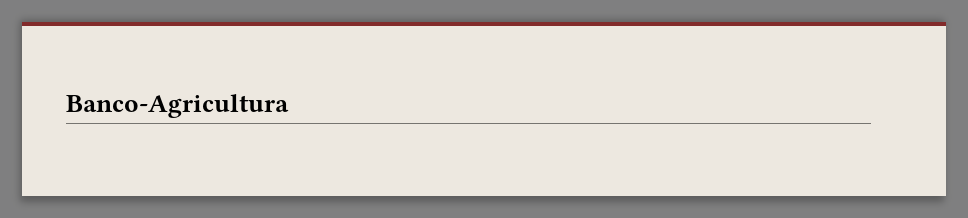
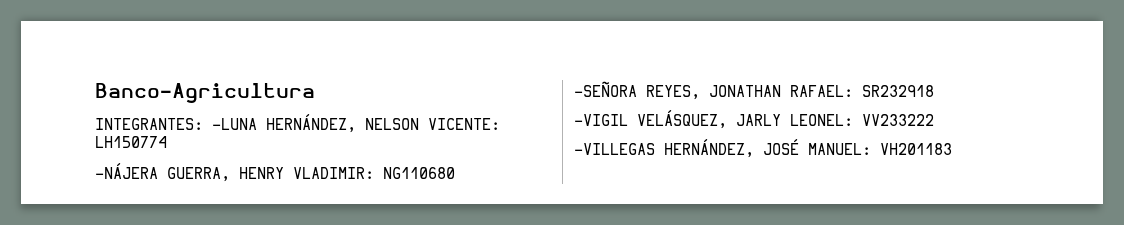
(289, 106) none -> [95,114,500,133] [95,136,167,148] [95,163,455,182] [574,81,934,100] [574,110,934,129] [574,139,952,158] // INTEGRANTES: -LUNA HERNÁNDEZ, NELSON VICENTE: LH150774 // -NÁJERA GUERRA, HENRY VLADIMIR: NG110680 // -SEÑORA REYES, JONATHAN RAFAEL: SR232918 // -VIGIL VELÁSQUEZ, JARLY LEONEL: VV233222 // -VILLEGAS HERNÁNDEZ, JOSÉ MANUEL: VH201183

